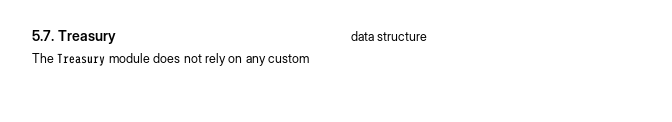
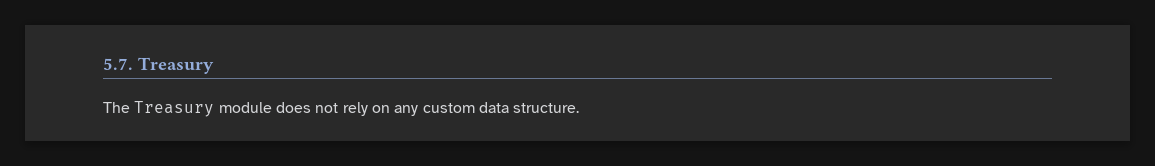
[377,32,428,41] structure -> [513,103,580,113] structure.

